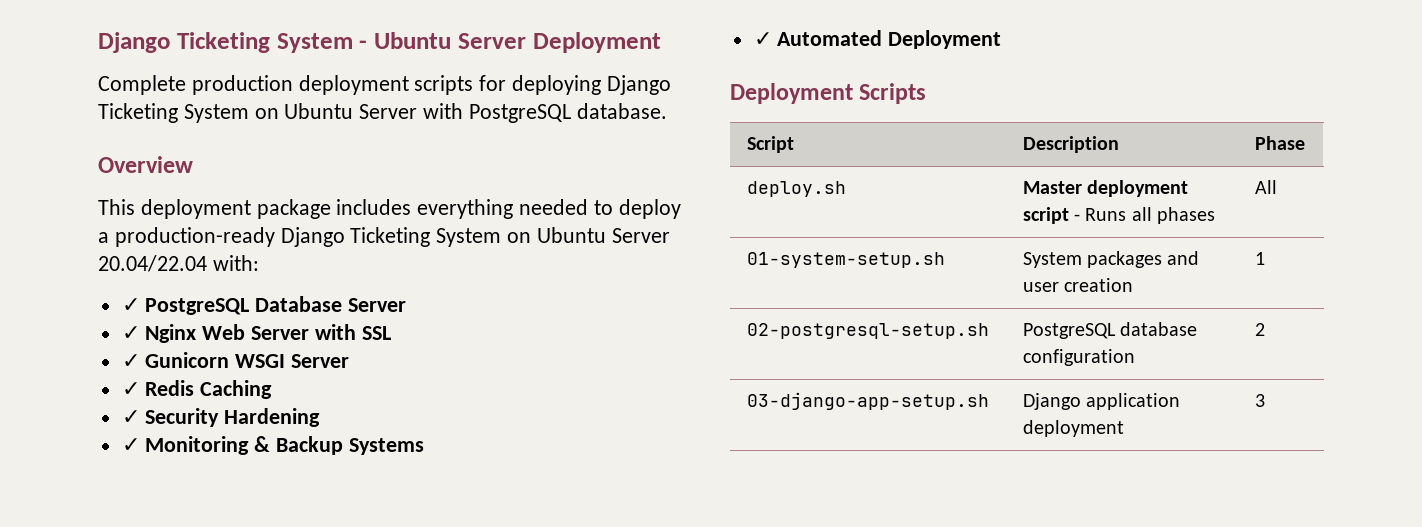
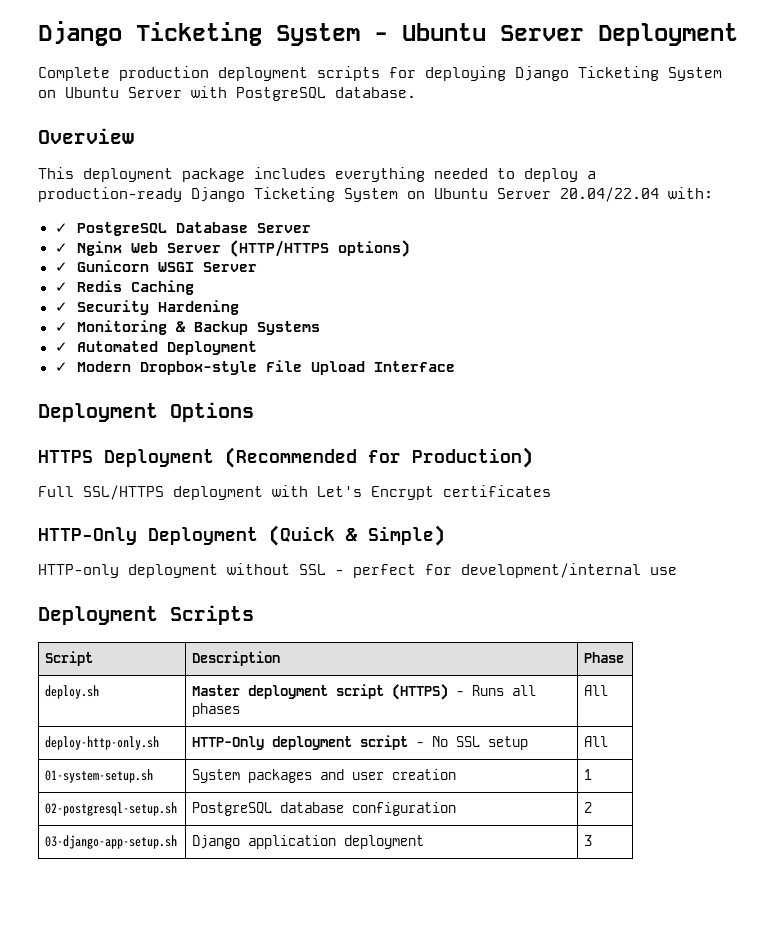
[314,324,391,340] with SSL -> [229,240,410,257] (HTTP/HTTPS options)
(1002, 39) none -> [54,360,455,375] [38,402,254,422] [38,447,533,468] [38,485,551,500] [38,525,445,546] [38,563,677,578] // ✓ Modern Dropbox-style File Upload Interface // Deployment Options // HTTPS Deployment (Recommended for Production) // Full SSL/HTTPS deployment with Let's Encrypt certificates // HTTP-Only Deployment (Quick & Simple) // HTTP-only deployment without SSL - perfect for development/internal use
(1069, 215) none -> [392,684,449,700] (HTTPS)
(1277, 187) none -> [45,736,160,750] [192,735,529,750] [584,736,609,747] // deploy-http-only.sh | HTTP-Only deployment script - No SSL setup | All

